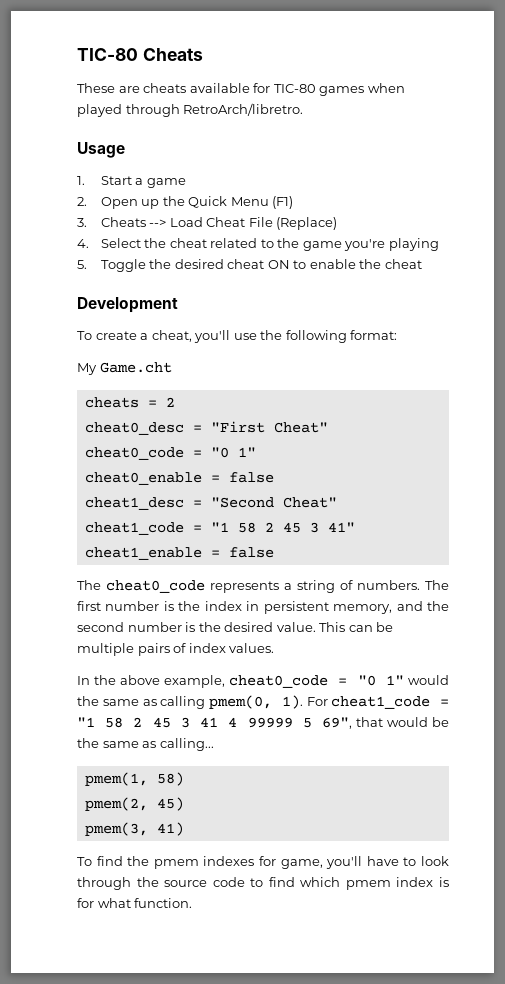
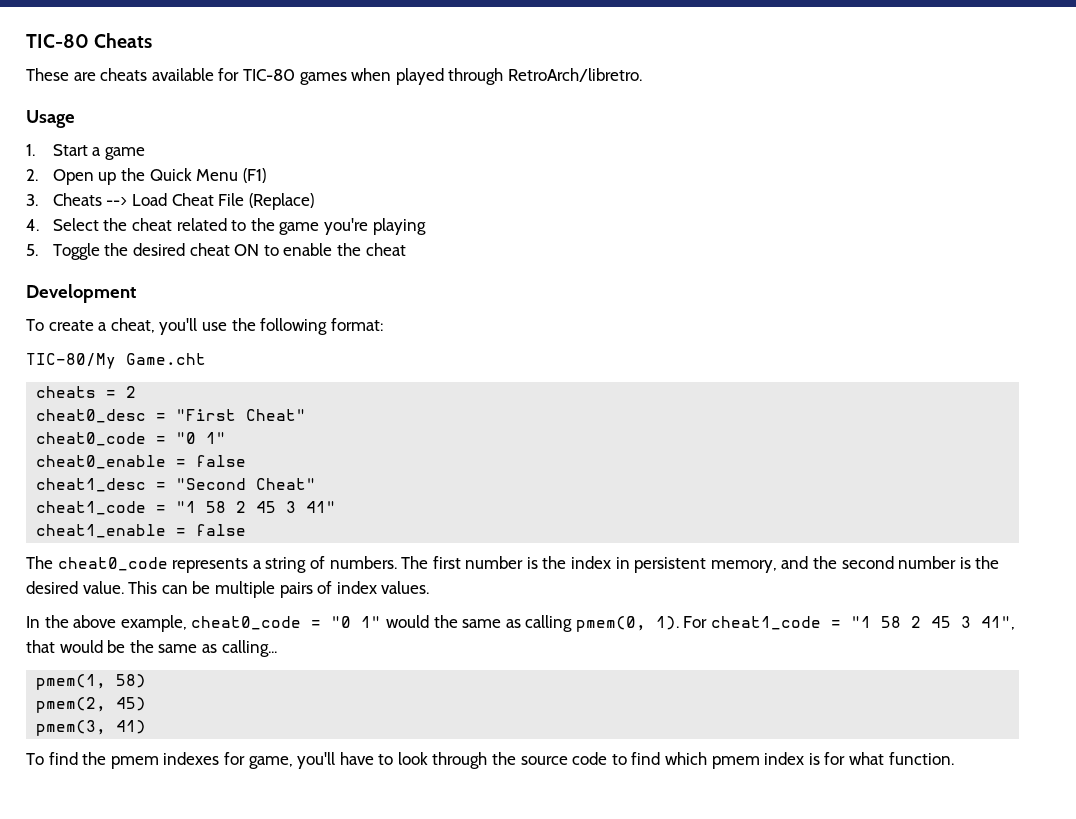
[77,363,97,375] My -> [26,353,116,369] TIC-80/My
[200,717,353,729] 41 4 99999 5 69", -> [981,616,1016,630] 41",

